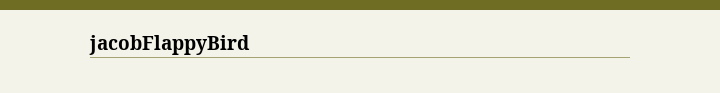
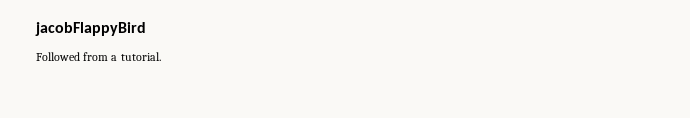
(250, 45) none -> [36,52,161,61] // Followed from a tutorial.

